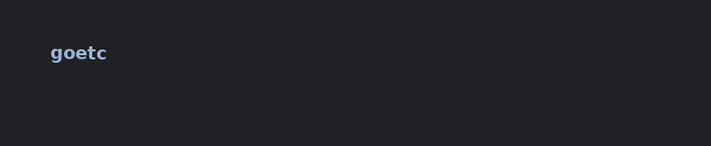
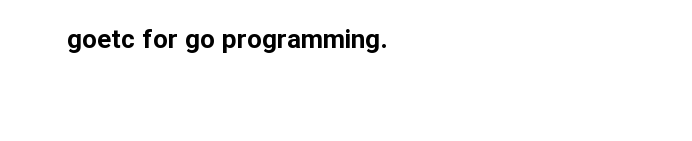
(108, 54) none -> [142,29,389,53] for go programming.

